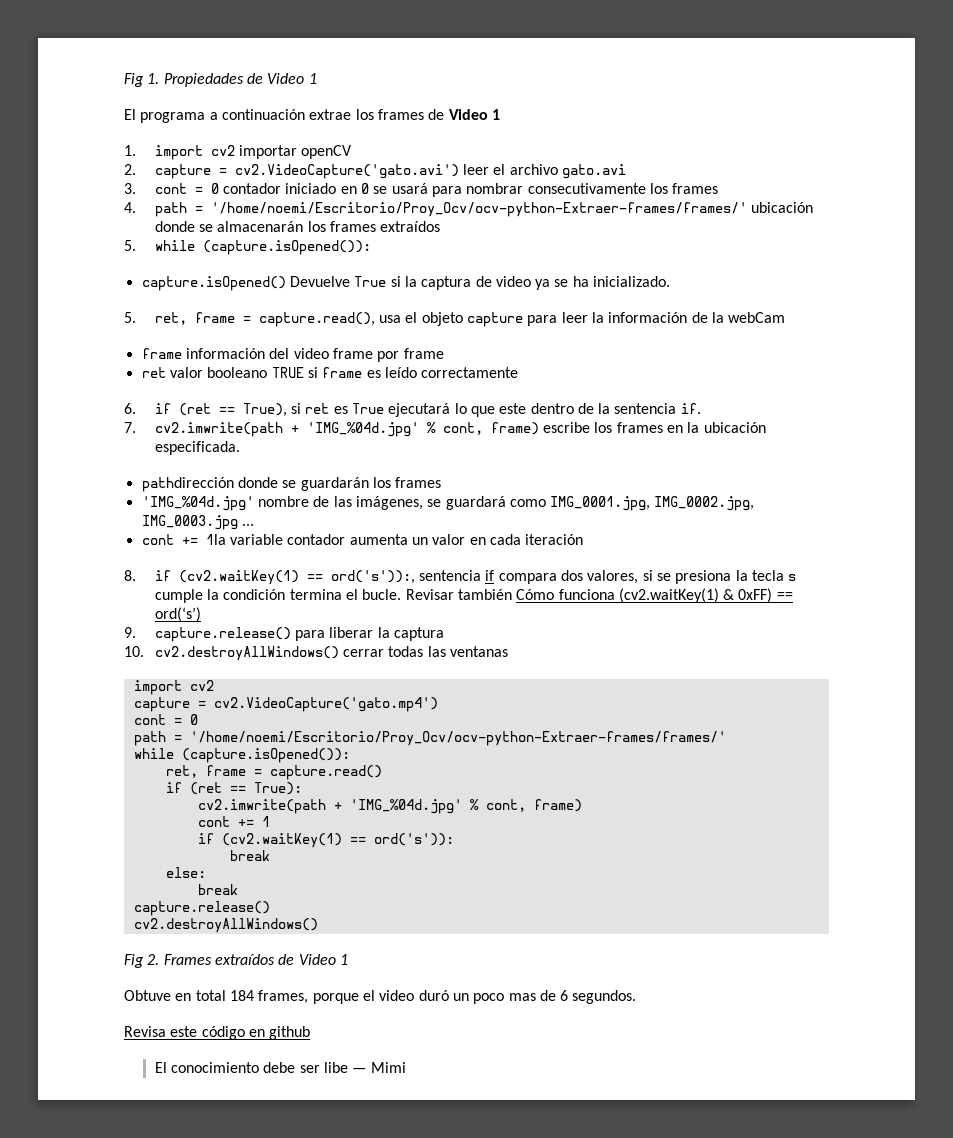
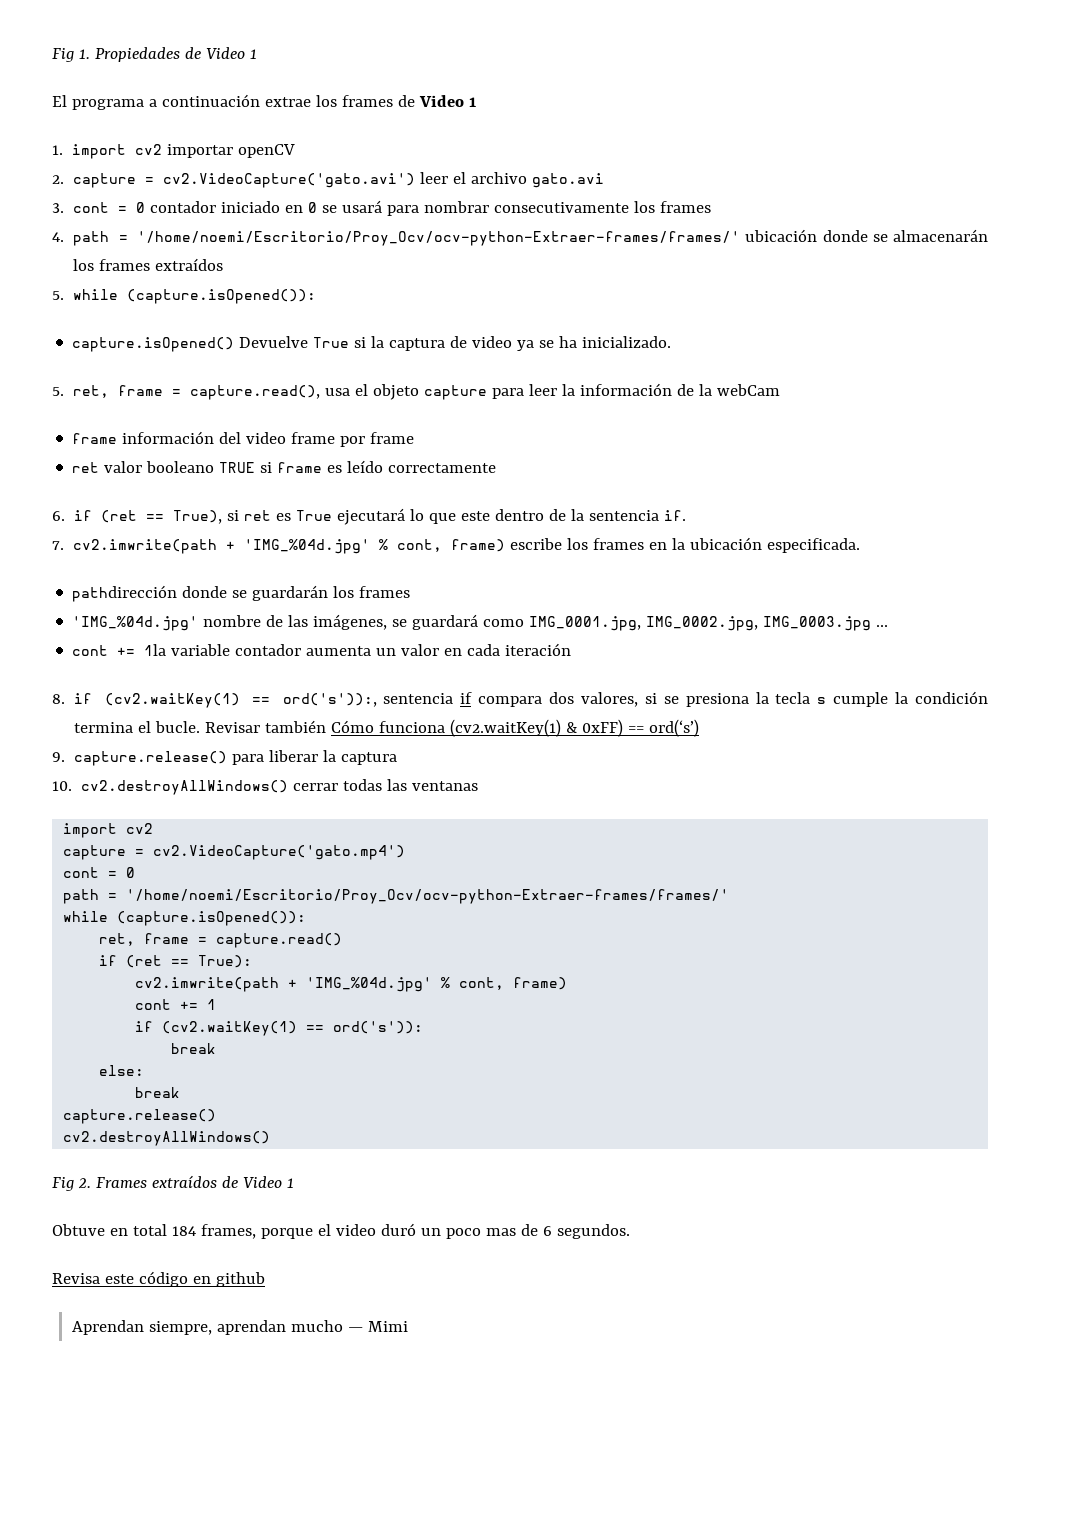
[154,1062,348,1073] El conocimiento debe ser libe -> [72,1320,344,1335] Aprendan siempre, aprendan mucho

